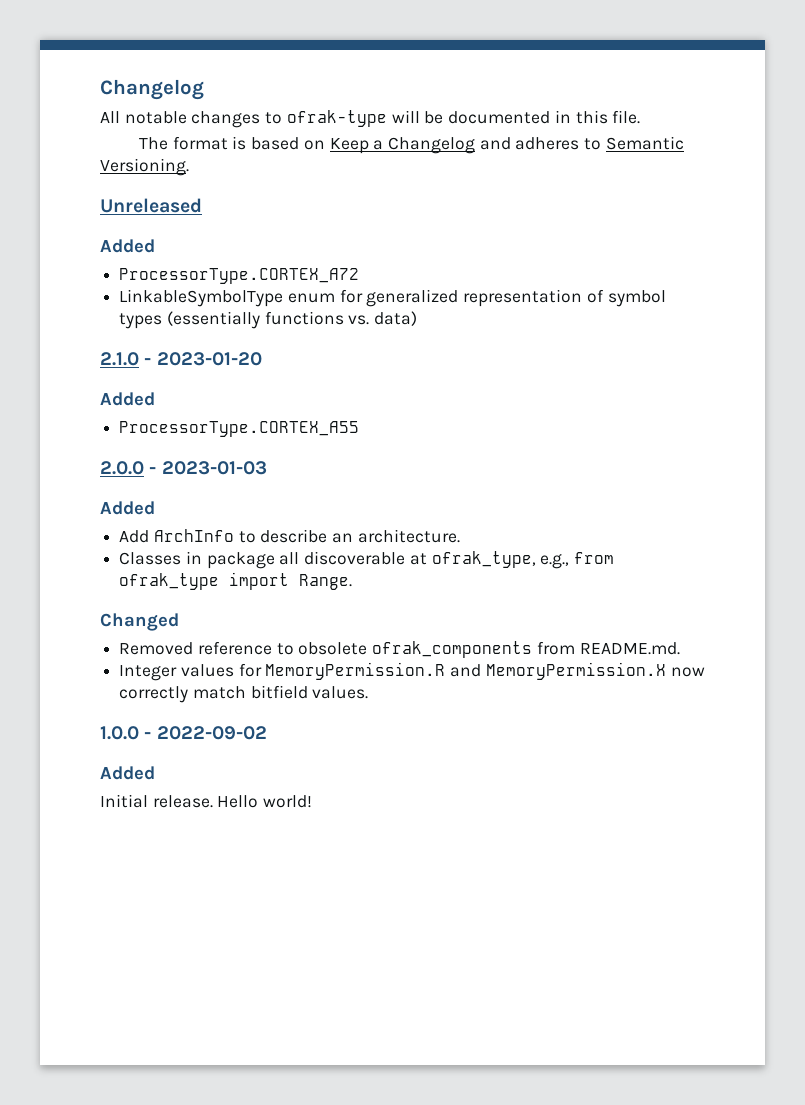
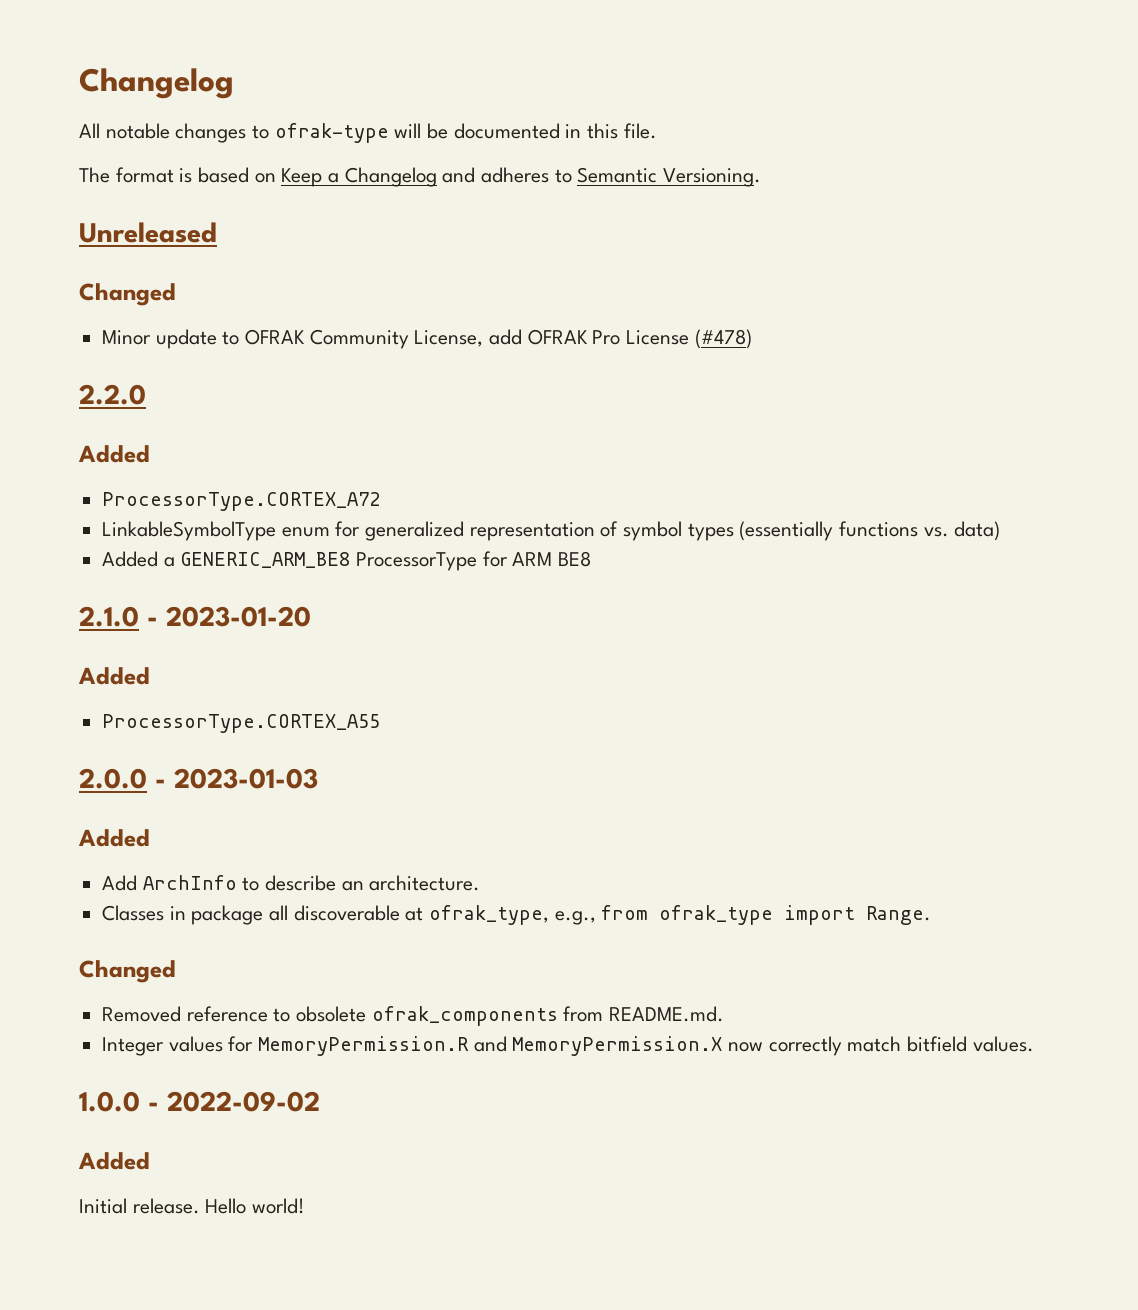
(202, 205) none -> [79,283,176,306] [102,329,752,349] [79,384,146,405] // Changed // Minor update to OFRAK Community License, add OFRAK Pro License (#478) // 2.2.0
(418, 318) none -> [102,551,592,571] // Added a GENERIC_ARM_BE8 ProcessorType for ARM BE8

